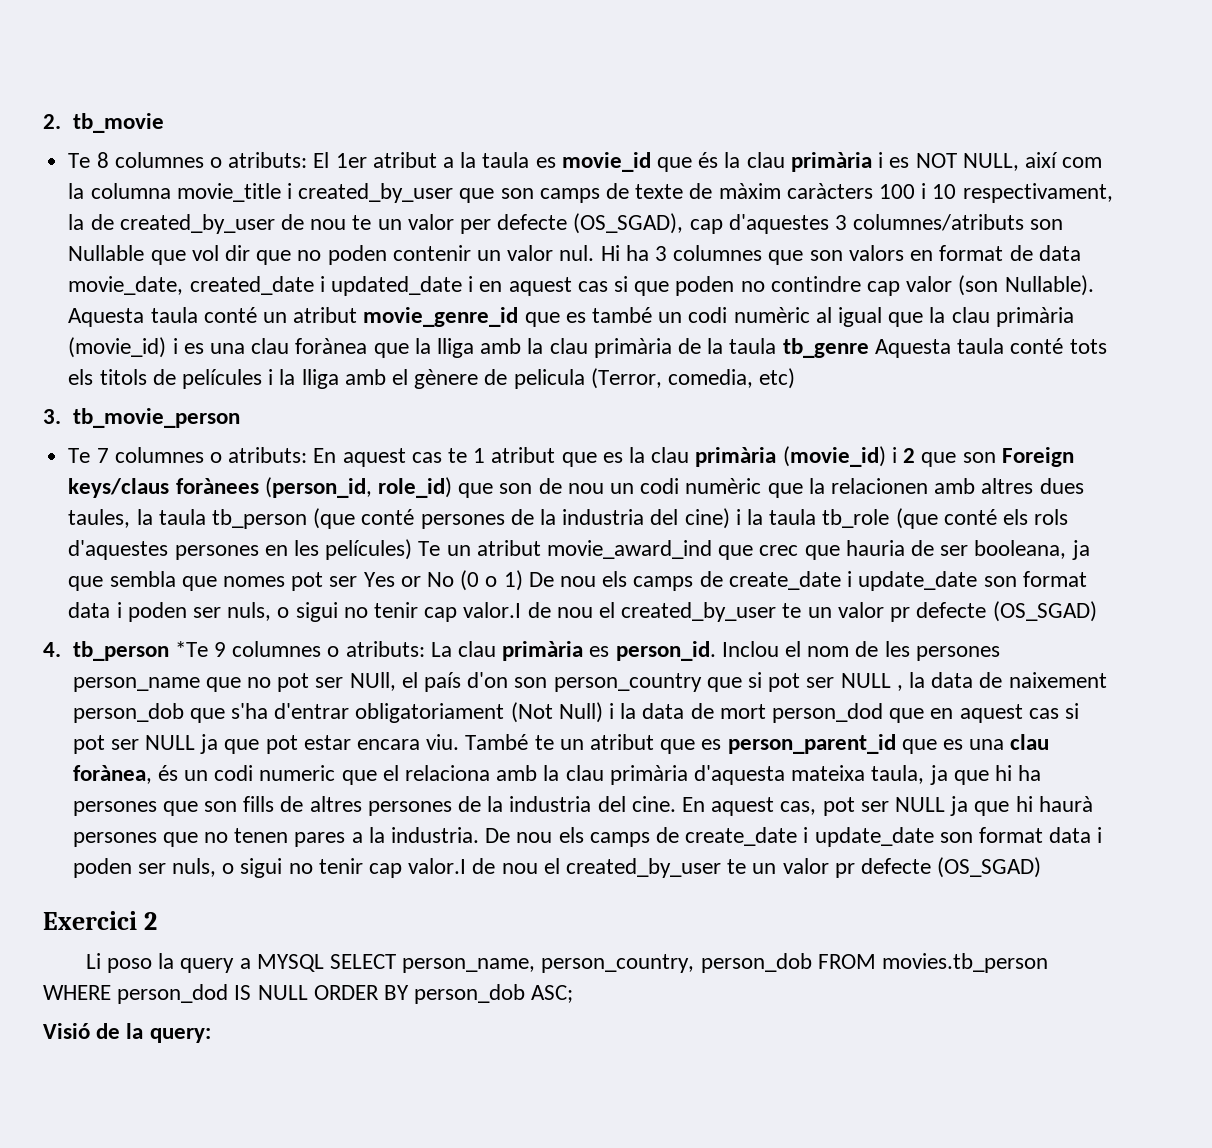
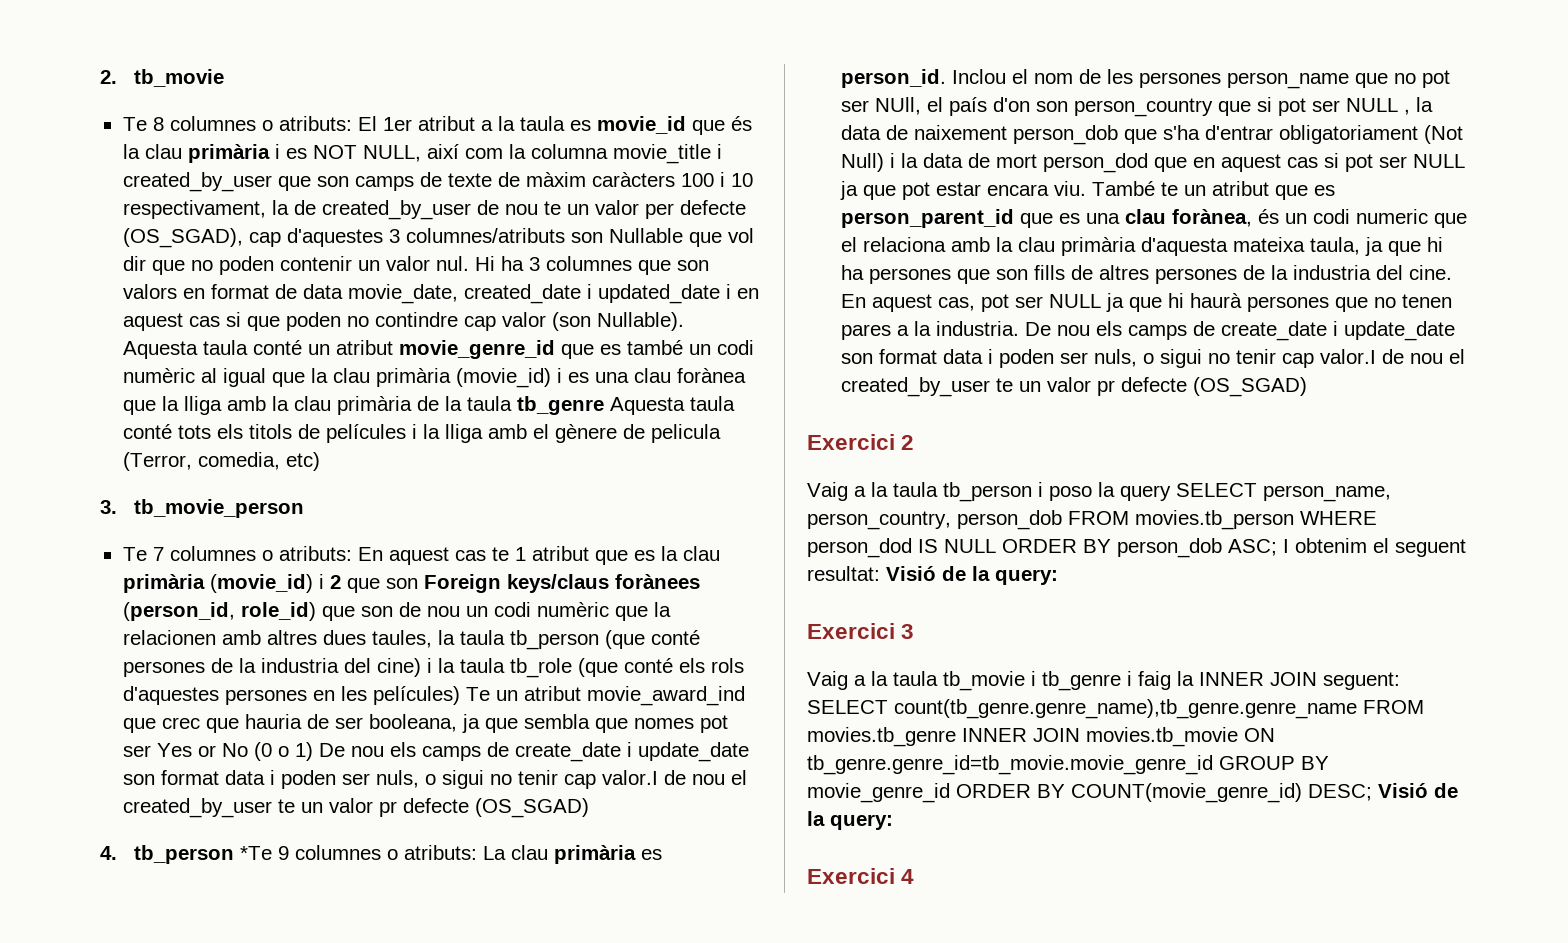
[85,953,101,969] Li -> [807,482,1043,502] Vaig a la taula tb_person i
[239,954,324,972] a MYSQL -> (1171, 493) none
[43,1023,211,1043] // Visió de la query: -> [1283,538,1466,557] [807,566,1058,585] [807,623,915,639] [807,671,1400,691] [807,699,1424,719] [807,727,1275,747] [807,755,1329,775] [807,783,1458,803] [807,811,893,830] [807,868,915,884] I obtenim el seguent resultat: Visió de la query: // Exercici 3 // Vaig a la taula tb_movie i tb_genre i faig la INNER JOIN seguent: SELECT count(tb_genre.genre_name),tb_genre.genre_name FROM movies.tb_genre INNER JOIN movies.tb_movie ON tb_genre.genre_id=tb_movie.movie_genre_id GROUP BY movie_genre_id ORDER BY COUNT(movie_genre_id) DESC; Visió de la query: // Exercici 4

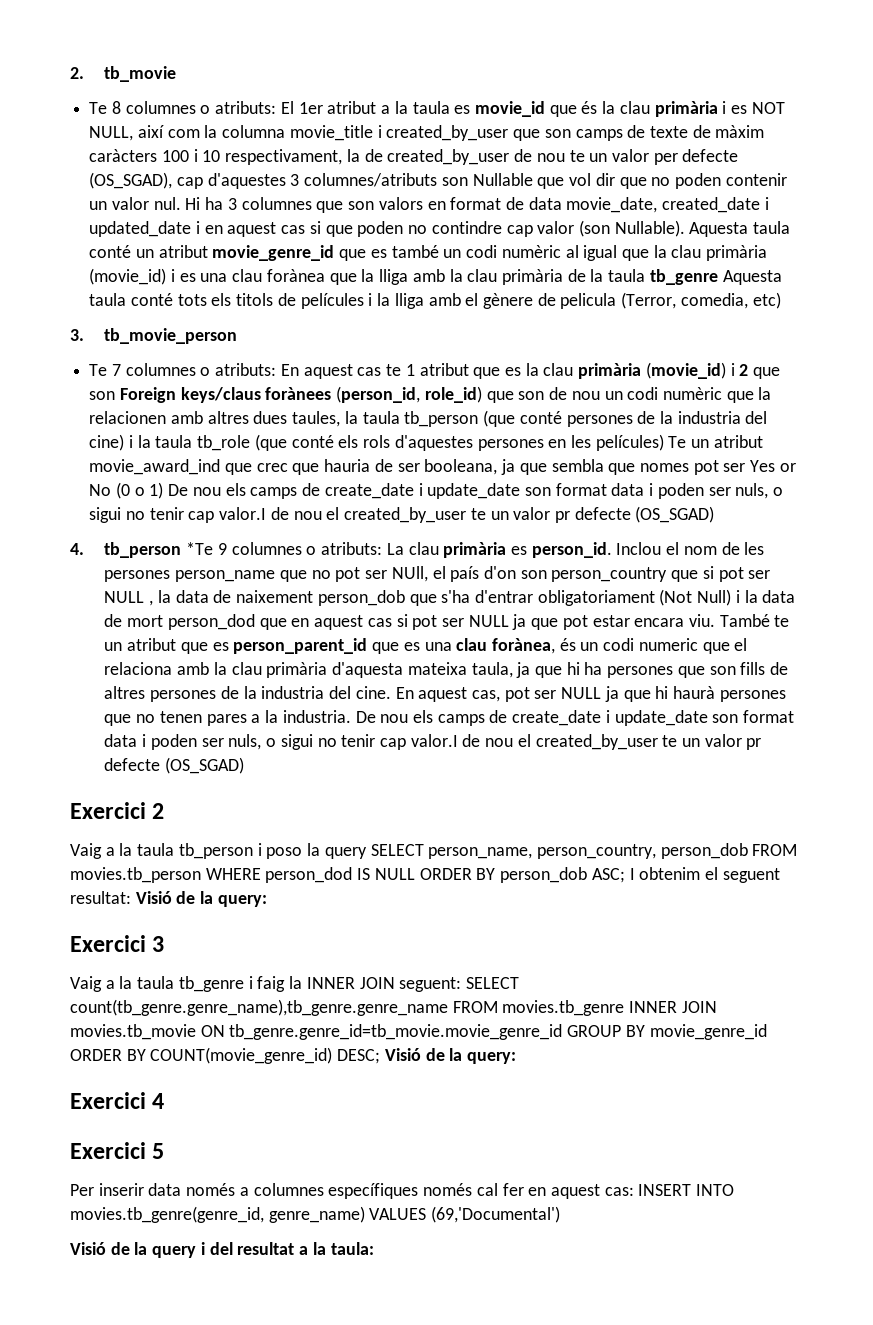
[943,671,1036,691] tb_movie i -> (175, 982) none
(915, 876) none -> [70,1142,165,1159] [70,1183,735,1199] [70,1206,561,1223] [70,1242,374,1258] // Exercici 5 // Per inserir data només a columnes específiques només cal fer en aquest cas: INSERT INTO movies.tb_genre(genre_id, genre_name) VALUES (69,'Documental') // Visió de la query i del resultat a la taula:

